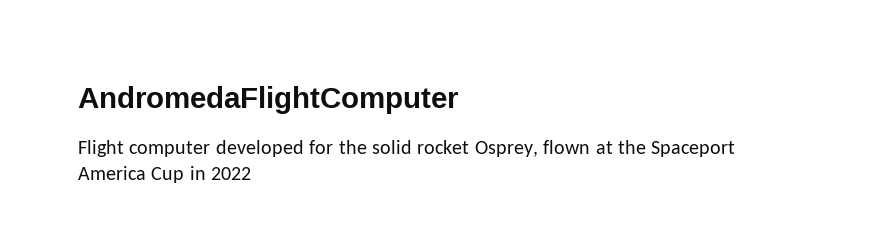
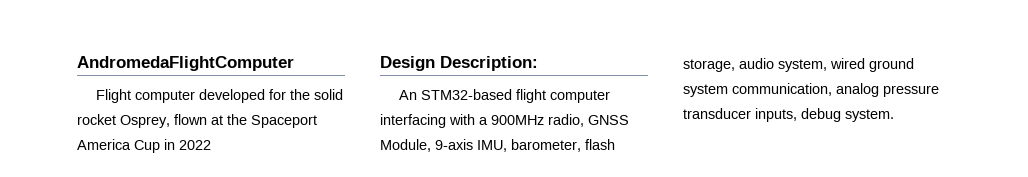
(252, 173) none -> [380,56,538,71] [399,89,611,103] [380,114,629,128] [380,139,615,152] [683,58,914,72] [683,83,939,97] [683,108,894,122] // Design Description: // An STM32-based flight computer interfacing with a 900MHz radio, GNSS Module, 9-axis IMU, barometer, flash storage, audio system, wired ground system communication, analog pressure transducer inputs, debug system.

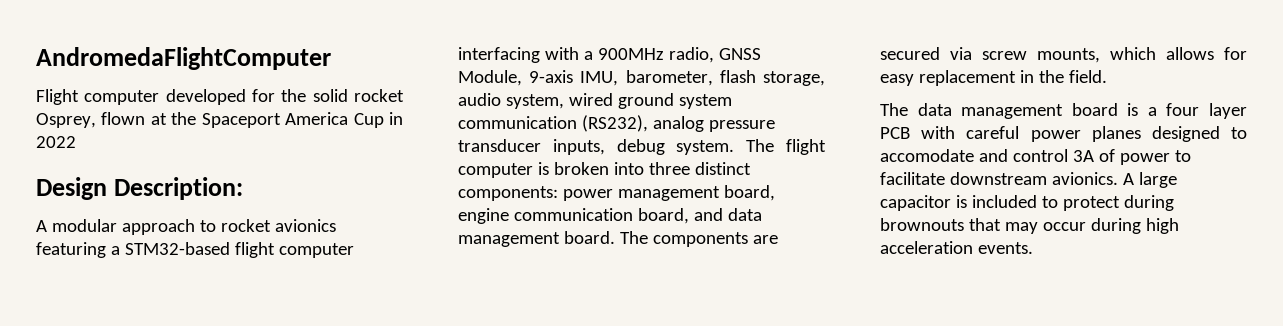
[399,90,418,100] An -> [36,219,336,235] [36,242,120,258] A modular approach to rocket avionics featuring a
[732,83,832,96] communication, -> [458,115,648,132] communication (RS232),
(894, 115) none -> [746,139,826,155] [458,162,751,178] [458,185,775,201] [458,208,762,224] [458,231,778,247] [880,47,1247,63] [880,70,1107,86] [880,103,1247,119] [880,126,1247,142] [880,149,1191,165] [880,172,1177,188] [880,195,1174,211] [880,218,1179,234] [880,241,1033,254] The flight computer is broken into three distinct components: power management board, engine communication board, and data management board. The components are secured via screw mounts, which allows for easy replacement in the field. // The data management board is a four layer PCB with careful power planes designed to accomodate and control 3A of power to facilitate downstream avionics. A large capacitor is included to protect during brownouts that may occur during high acceleration events.

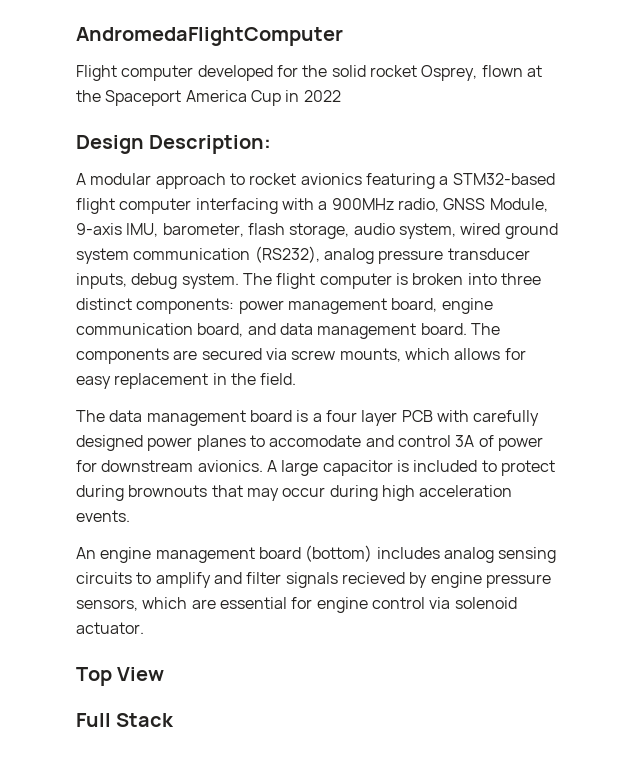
[966,126,1020,139] careful -> [473,410,540,426] [76,435,143,451] carefully designed
[1151,126,1220,142] designed -> (246, 443) none
[1174,150,1191,162] [880,172,945,185] to facilitate -> [76,460,97,472] for
(1033, 248) none -> [76,545,557,563] [76,572,551,588] [76,597,517,613] [76,622,144,634] [76,667,165,686] [76,713,175,727] // An engine management board (bottom) includes analog sensing circuits to amplify and filter signals recieved by engine pressure sensors, which are essential for engine control via solenoid actuator. // Top View // Full Stack

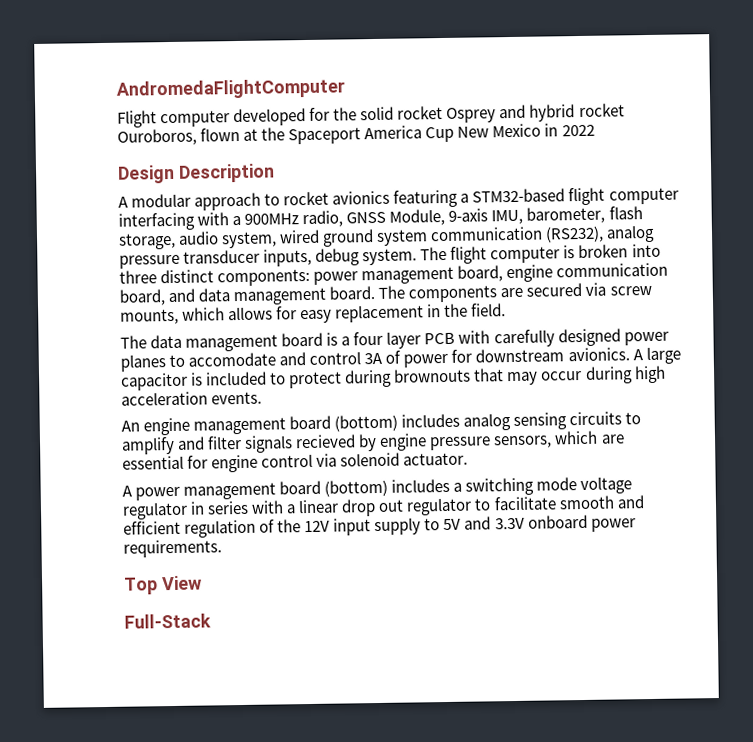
[421,65,478,81] Osprey, -> [446,103,625,123] [117,128,197,146] Osprey and hybrid rocket Ouroboros,
(281, 98) none -> [457,123,542,138] New Mexico
[149,135,272,154] Description: -> [177,163,275,183] Description
(144, 628) none -> [122,476,633,501] [122,495,645,520] [123,514,636,538] [123,539,222,558] // A power management board (bottom) includes a switching mode voltage regulator in series with a linear drop out regulator to facilitate smooth and efficient regulation of the 12V input supply to 5V and 3.3V onboard power requirements.
[76,713,175,727] Full Stack -> [124,613,211,629] Full-Stack

